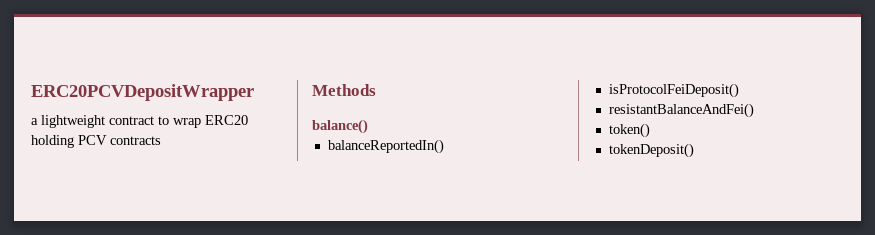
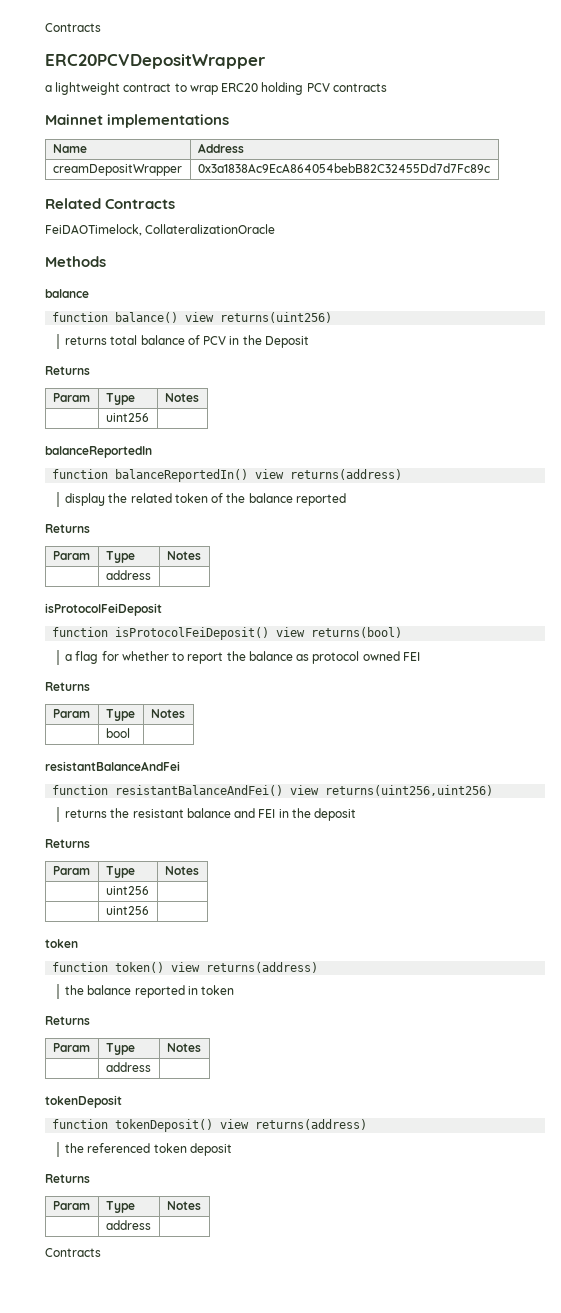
(31, 92) none -> [45,23,101,32] Contracts //
(161, 140) none -> [45,114,230,128] [52,144,87,153] [197,143,244,153] [52,164,182,176] [197,163,490,173] [45,198,176,209] [45,224,276,236] // Mainnet implementations // Name | Address // creamDepositWrapper | 0x3a1838Ac9EcA864054bebB82C32455Dd7d7Fc89c // Related Contracts // FeiDAOTimelock, CollateralizationOracle
(376, 90) none -> [45,289,89,298] [52,312,109,322] balance // function
[327,139,444,154] [608,83,739,98] [608,103,754,118] [608,123,650,138] [608,143,694,158] // balanceReportedIn() // isProtocolFeiDeposit() // resistantBalanceAndFei() // token() // tokenDeposit() -> [185,312,333,323] [65,335,309,348] [45,366,90,375] [52,393,90,402] [105,393,135,405] [164,393,199,402] [105,413,149,422] [45,446,152,458] [52,469,403,482] [65,493,346,506] [45,524,90,533] [52,551,90,560] [105,551,135,563] [166,551,201,560] [105,570,151,580] [45,603,162,616] [52,627,403,640] [65,651,420,664] [45,682,90,691] [52,709,90,718] [105,709,135,721] [150,709,185,718] [105,728,130,738] [45,761,180,771] [52,785,494,796] [65,808,357,821] [45,839,90,848] [52,866,90,875] [105,866,135,878] [164,866,199,875] [105,886,149,895] [105,906,149,915] [45,939,78,948] [52,962,319,973] [65,985,235,998] [45,1016,90,1025] [52,1043,90,1052] [105,1043,135,1055] [166,1043,201,1052] [105,1062,151,1072] [45,1095,122,1108] [52,1119,368,1132] [65,1143,232,1156] [45,1174,90,1183] [52,1201,90,1210] [105,1201,135,1213] [166,1201,201,1210] [105,1220,151,1230] [45,1248,101,1257] view returns(uint256) // returns total balance of PCV in the Deposit // Returns // Param | Type | Notes // | uint256 | // balanceReportedIn // function balanceReportedIn() view returns(address) // display the related token of the balance reported // Returns // Param | Type | Notes // | address | // isProtocolFeiDeposit // function isProtocolFeiDeposit() view returns(bool) // a flag for whether to report the balance as protocol owned FEI // Returns // Param | Type | Notes // | bool | // resistantBalanceAndFei // function resistantBalanceAndFei() view returns(uint256,uint256) // returns the resistant balance and FEI in the deposit // Returns // Param | Type | Notes // | uint256 | // | uint256 | // token // function token() view returns(address) // the balance reported in token // Returns // Param | Type | Notes // | address | // tokenDeposit // function tokenDeposit() view returns(address) // the referenced token deposit // Returns // Param | Type | Notes // | address | // Contracts

